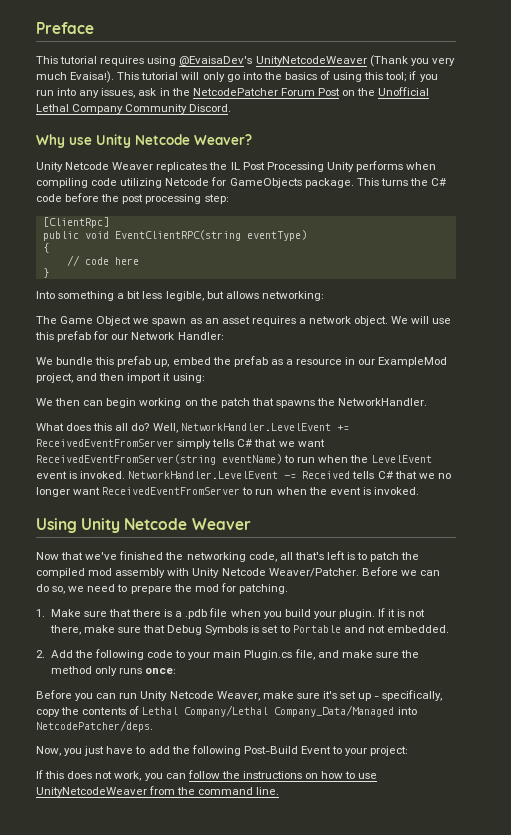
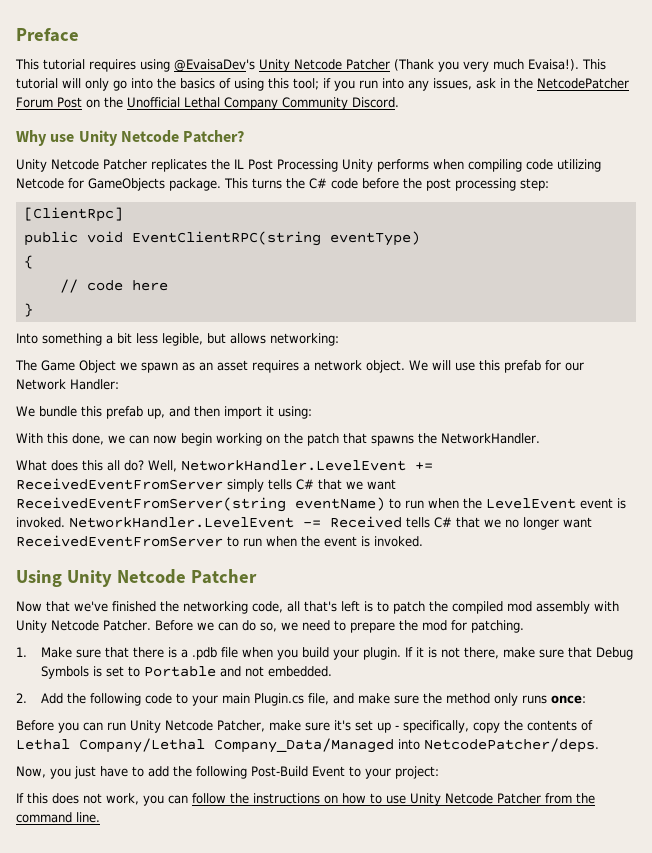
[255,56,367,66] UnityNetcodeWeaver -> [259,59,390,72] Unity Netcode Patcher
[194,134,252,145] [36,162,154,172] Weaver? // Unity Netcode Weaver -> [183,130,245,143] [16,159,147,172] Patcher? // Unity Netcode Patcher
[172,356,448,367] [36,373,73,383] embed the prefab as a resource in our ExampleMod project, -> (165, 413) none
[36,398,104,406] We then can -> [16,433,177,445] With this done, we can now
[191,518,251,530] Weaver -> [190,569,257,584] Patcher
[268,568,359,577] Weaver/Patcher. -> [103,620,151,631] Patcher.
[216,691,260,701] Weaver, -> [217,720,265,732] Patcher,
[36,787,147,797] UnityNetcodeWeaver -> [410,793,541,806] Unity Netcode Patcher

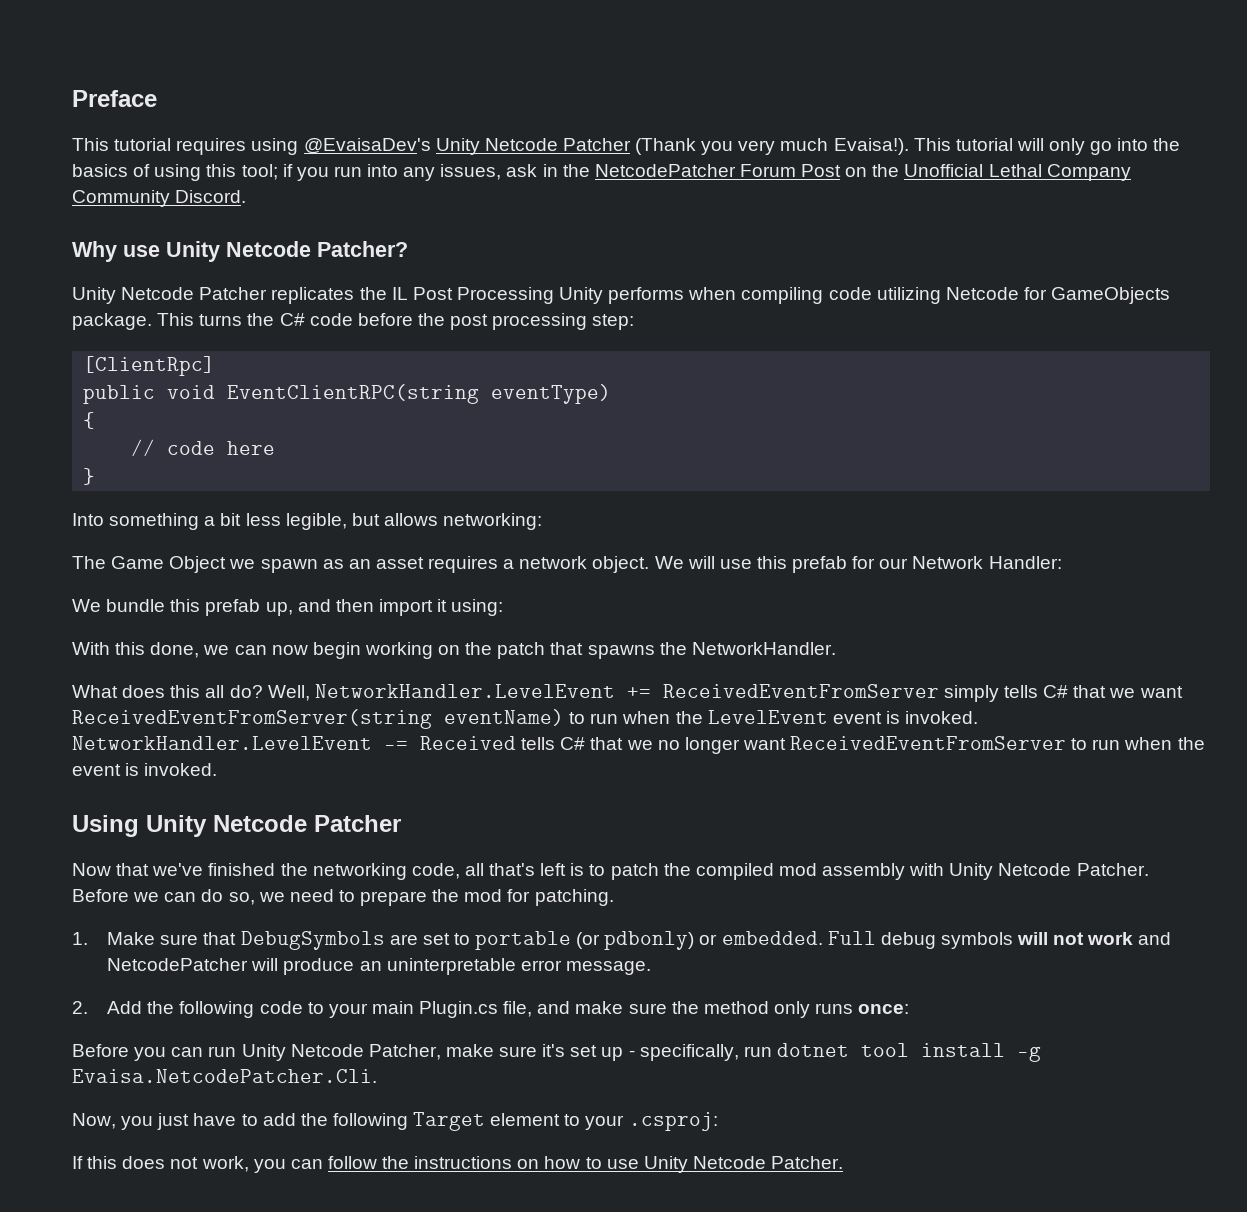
[132,647,633,660] [40,666,332,679] there is a .pdb file when you build your plugin. If it is not there, make sure that Debug Symbols is set to Portable and not embedded. -> [240,931,1172,950] [107,958,651,975] DebugSymbols are set to portable (or pdbonly) or embedded. Full debug symbols will not work and NetcodePatcher will produce an uninterpretable error message.
[473,720,593,733] [16,738,599,753] copy the contents of Lethal Company/Lethal Company_Data/Managed into NetcodePatcher/deps. -> [743,1043,1041,1062] [72,1069,377,1083] run dotnet tool install -g Evaisa.NetcodePatcher.Cli.
[251,766,439,779] Post-Build Event to your project: -> [413,1112,718,1131] Target element to your .csproj:
[497,793,595,804] [16,812,100,823] Patcher from the command line. -> [771,1156,844,1169] Patcher.

